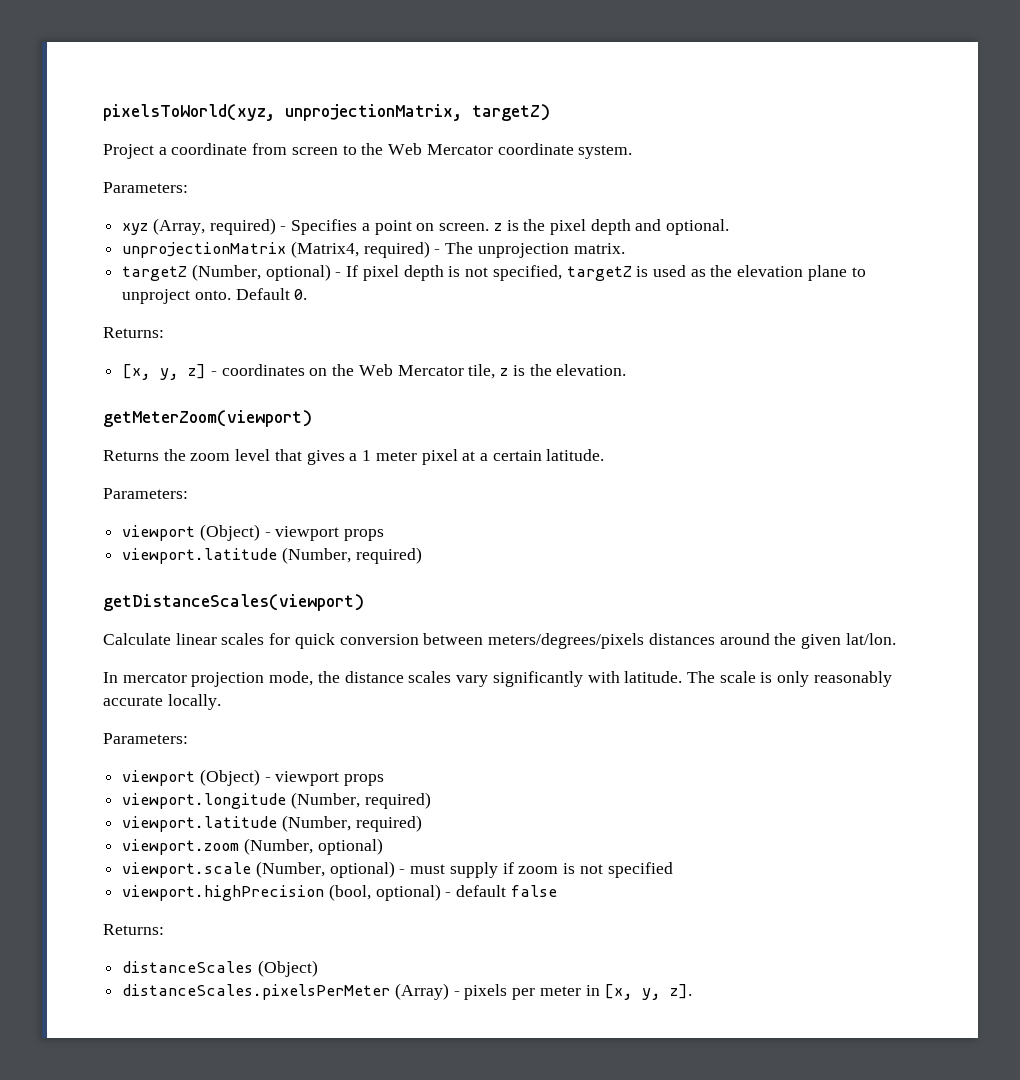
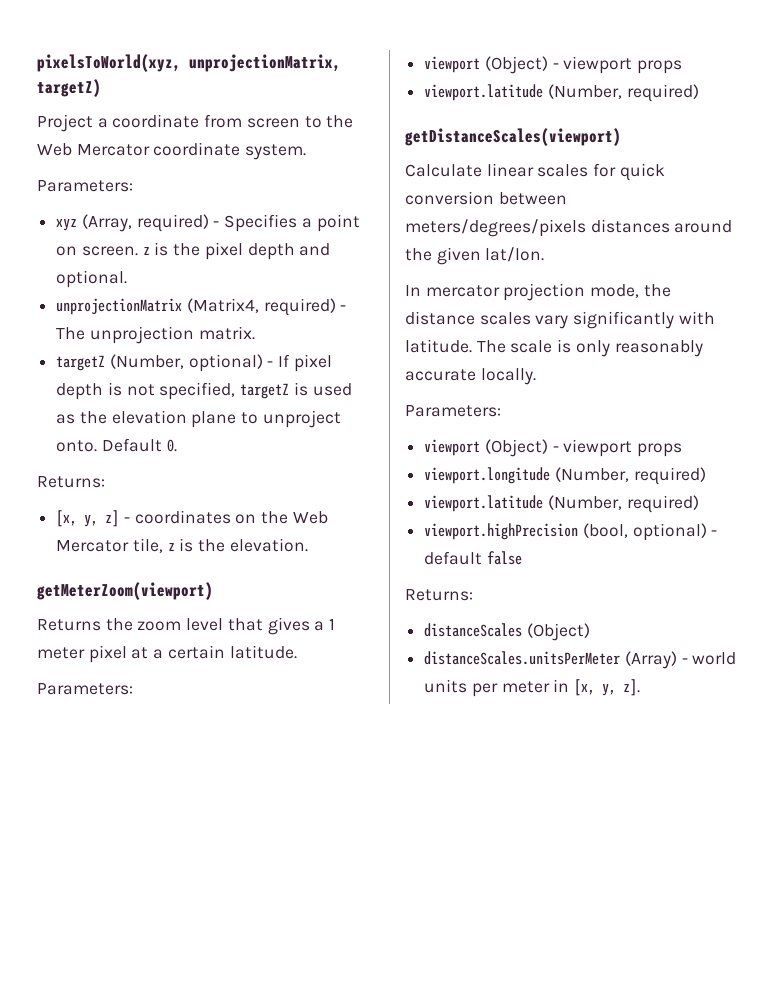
[122,838,383,855] [122,861,673,878] // viewport.zoom (Number, optional) // viewport.scale (Number, optional) - must supply if zoom is not specified -> (699, 504) none
[122,984,391,1000] distanceScales.pixelsPerMeter -> [424,651,621,665] distanceScales.unitsPerMeter
[464,984,508,1000] pixels -> [692,652,737,665] [424,679,468,693] world units

